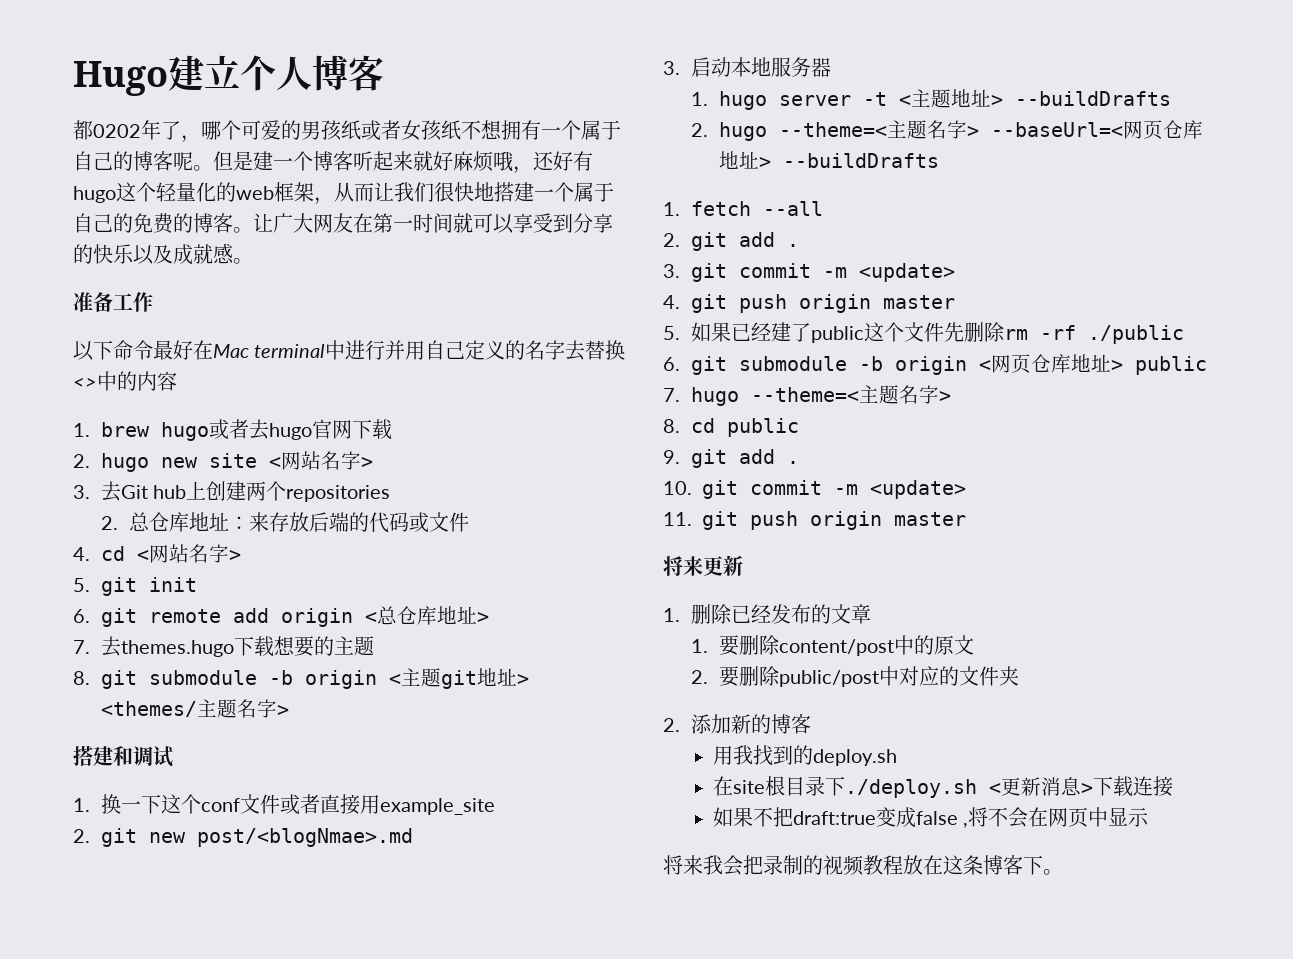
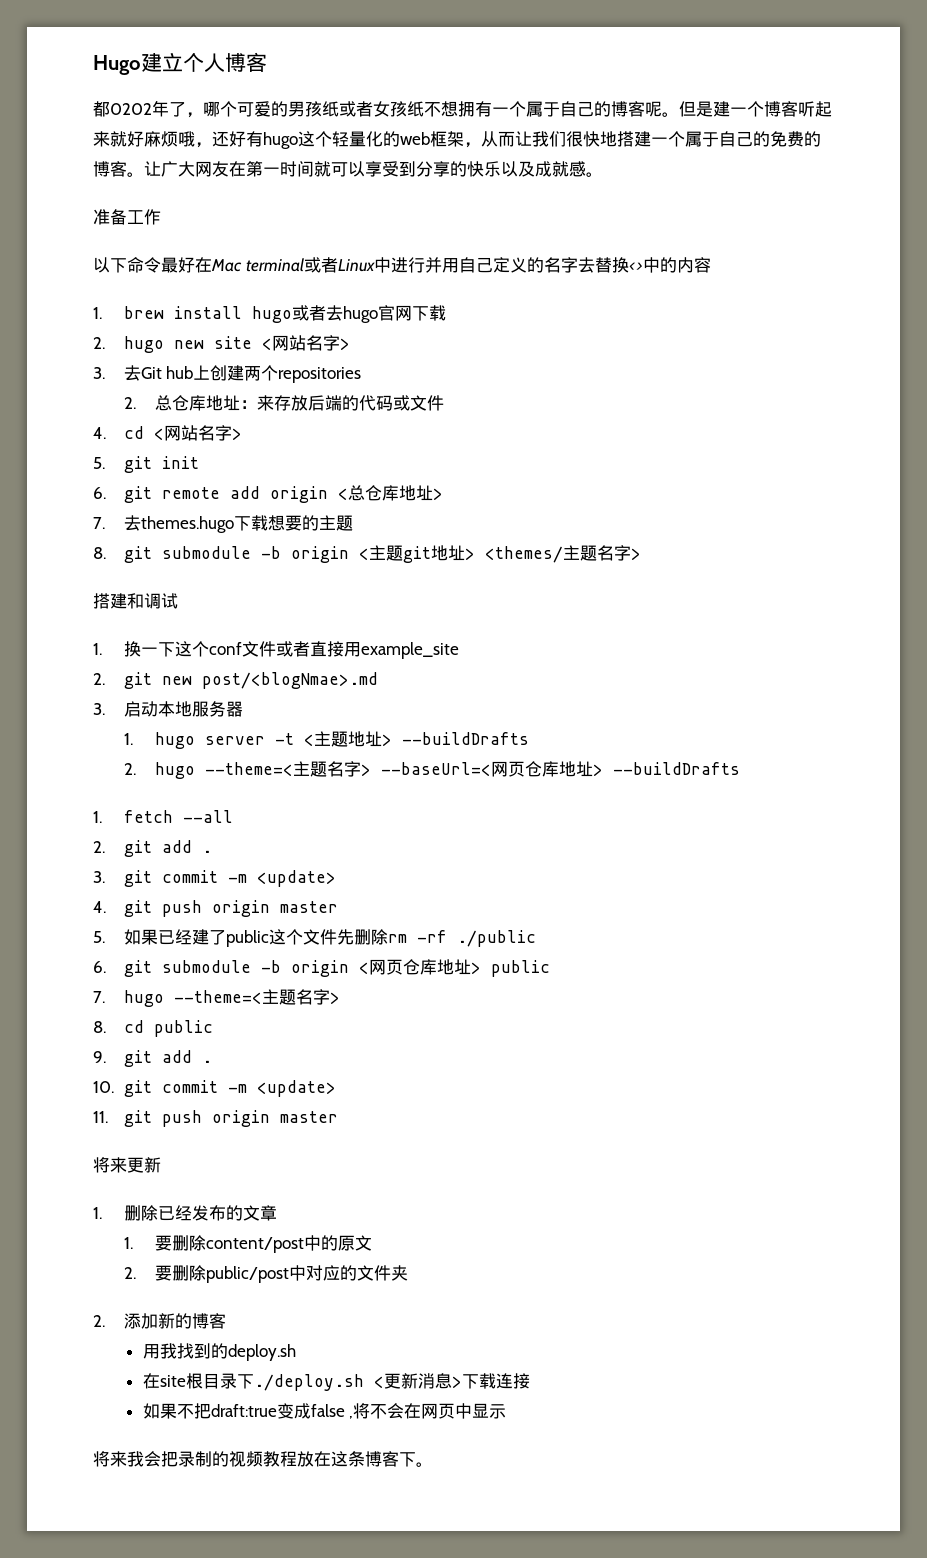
(326, 351) none -> [303,257,375,273] 或者Linux
(150, 429) none -> [173,306,242,319] install

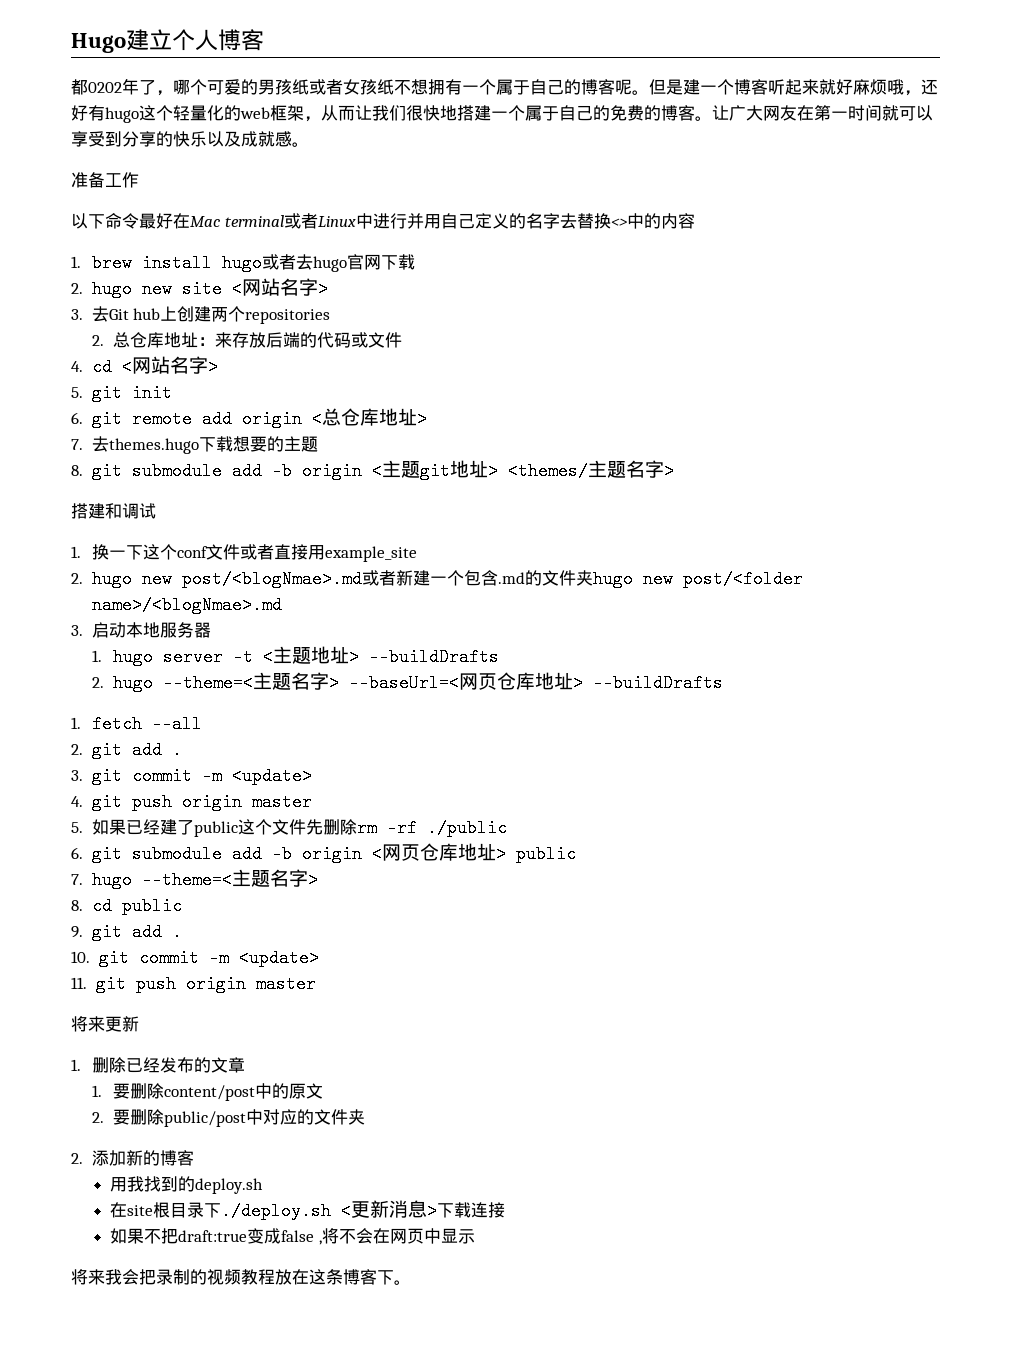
(251, 552) none -> [231,462,262,480] add
[123,672,152,689] git -> [91,570,132,588] hugo
(378, 680) none -> [361,570,803,588] [91,596,282,614] 或者新建一个包含.md的文件夹hugo new post/<folder name>/<blogNmae>.md
(251, 966) none -> [231,845,262,863] add

